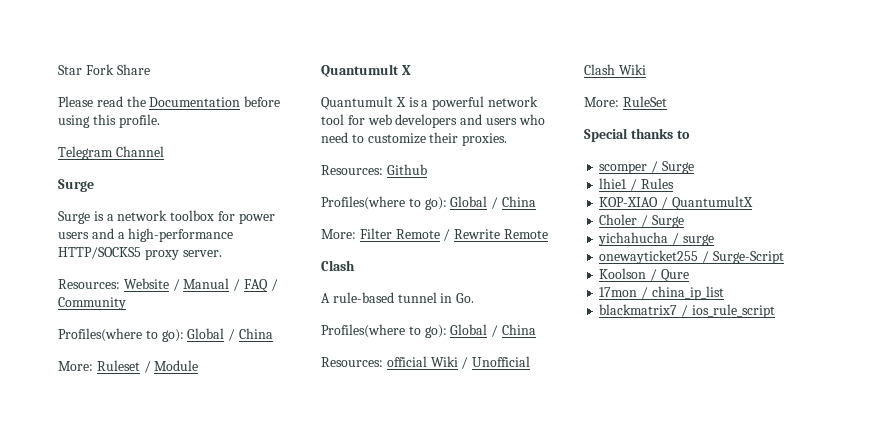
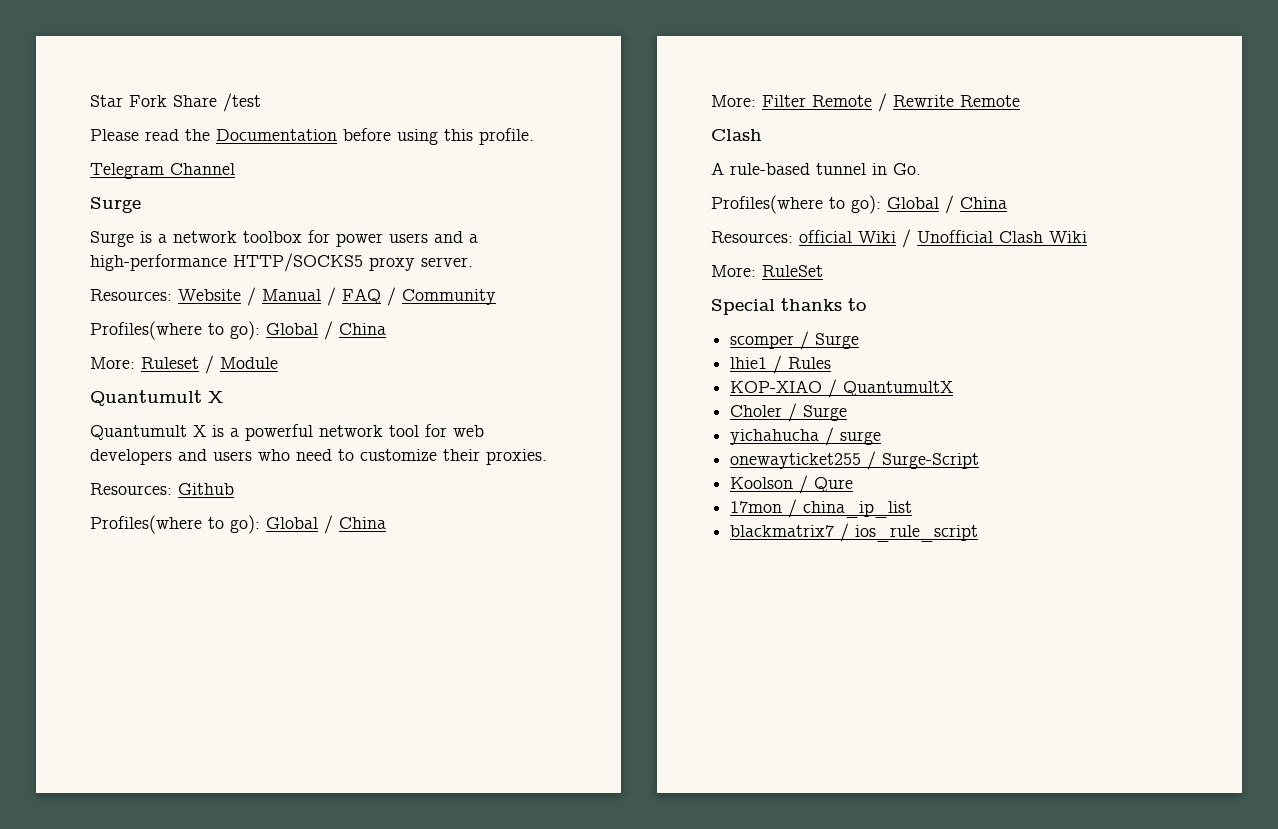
(150, 69) none -> [223,93,261,112] /test

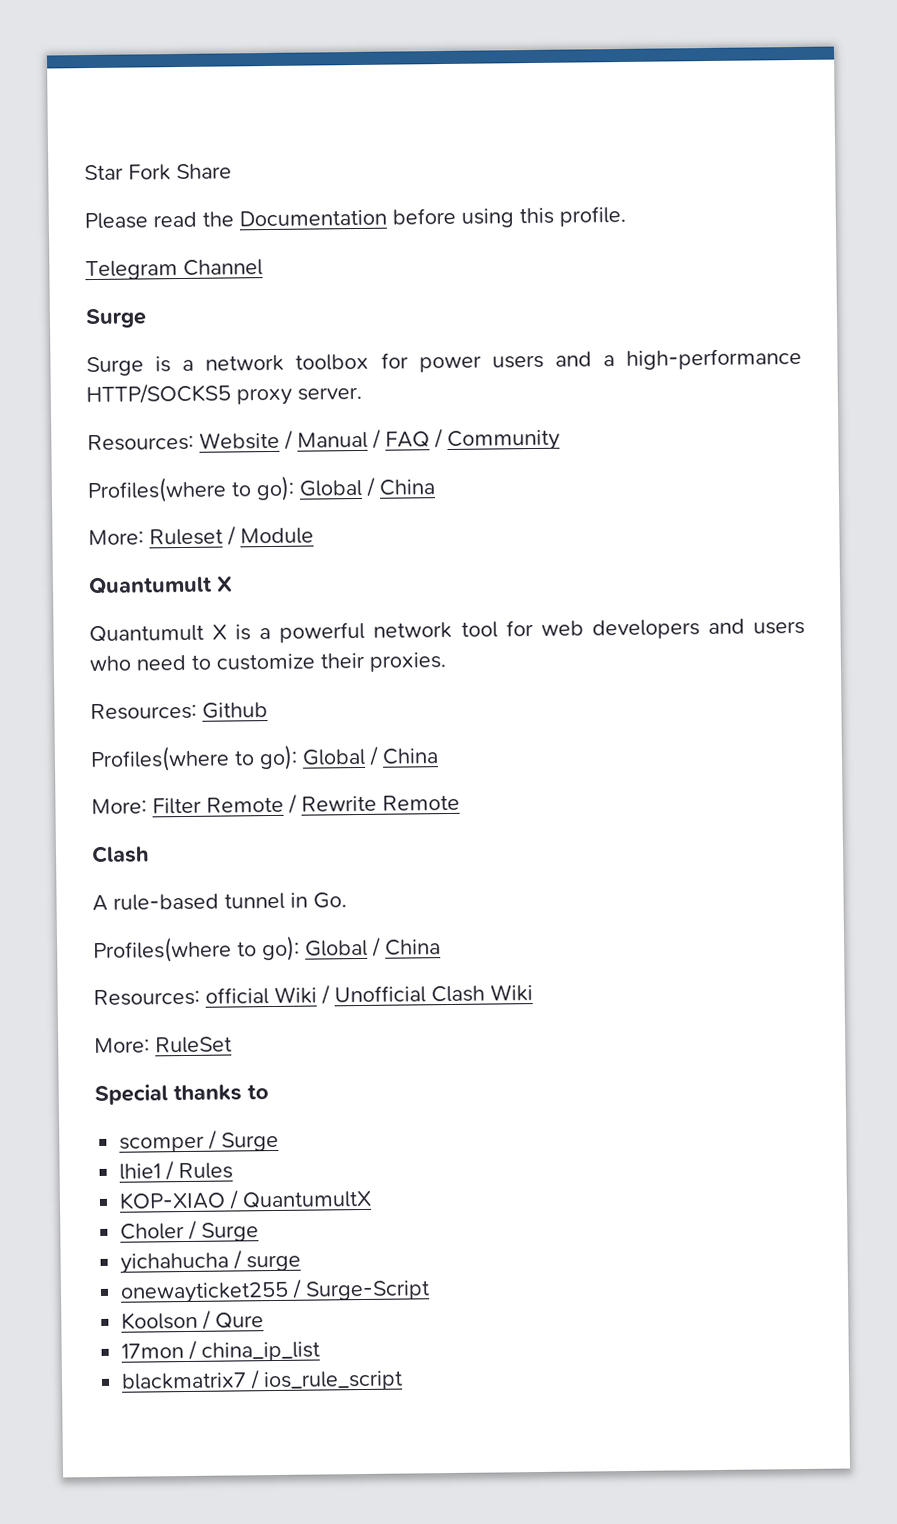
[223,93,261,112] /test -> (232, 171) none

